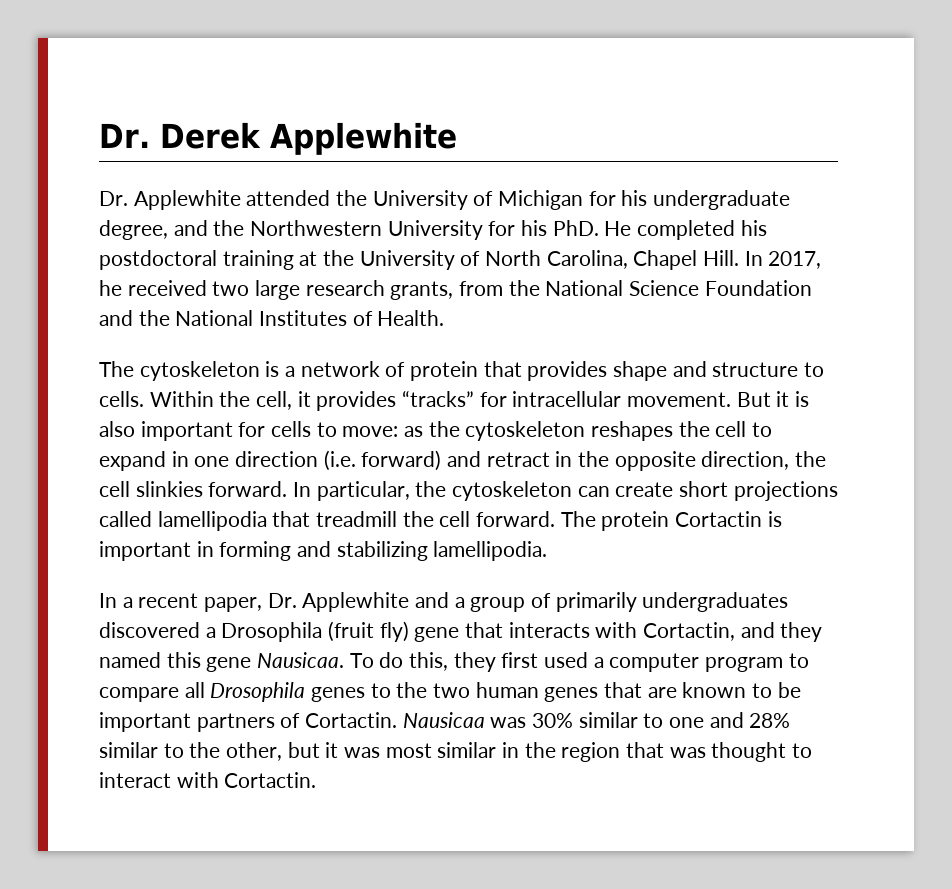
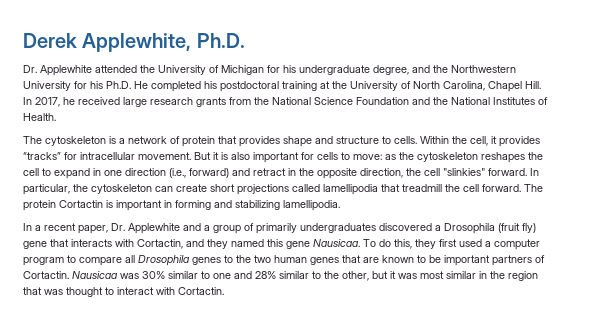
[99,122,457,155] Dr. Derek Applewhite -> [23,33,245,52] Derek Applewhite, Ph.D.
[552,220,599,236] PhD. -> [106,81,131,89] Ph.D.
[212,281,250,296] two -> (120, 101) none
[390,281,454,300] grants, -> [196,97,226,107] grants
[323,450,356,471] (i.e. -> [169,168,186,178] (i.e.,
[135,481,203,497] slinkies -> [443,168,485,176] "slinkies"

